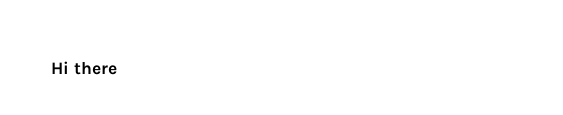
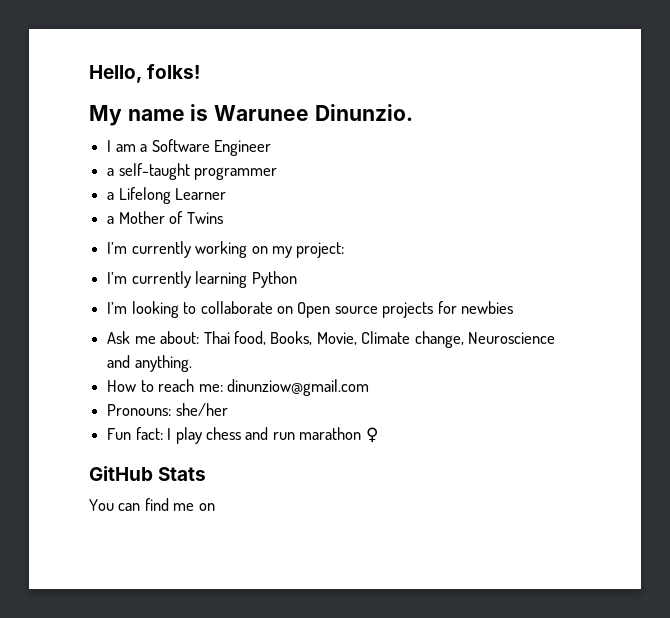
[51,61,117,75] Hi there -> [89,64,201,83] [89,104,413,126] [107,139,271,156] [107,163,278,180] [107,187,227,204] [107,211,223,224] [107,241,345,258] [107,271,297,288] [107,301,514,318] [107,331,556,348] [107,355,192,372] [107,379,369,396] [107,403,228,416] [107,427,378,444] [89,466,207,481] [89,498,215,511] Hello, folks! // My name is Warunee Dinunzio. // I am a Software Engineer // a self-taught programmer // a Lifelong Learner // a Mother of Twins // I’m currently working on my project: // I’m currently learning Python // I’m looking to collaborate on Open source projects for newbies // Ask me about: Thai food, Books, Movie, Climate change, Neuroscience and anything. // How to reach me: dinunziow@gmail.com // Pronouns: she/her // Fun fact: I play chess and run marathon ♀ // GitHub Stats // You can find me on

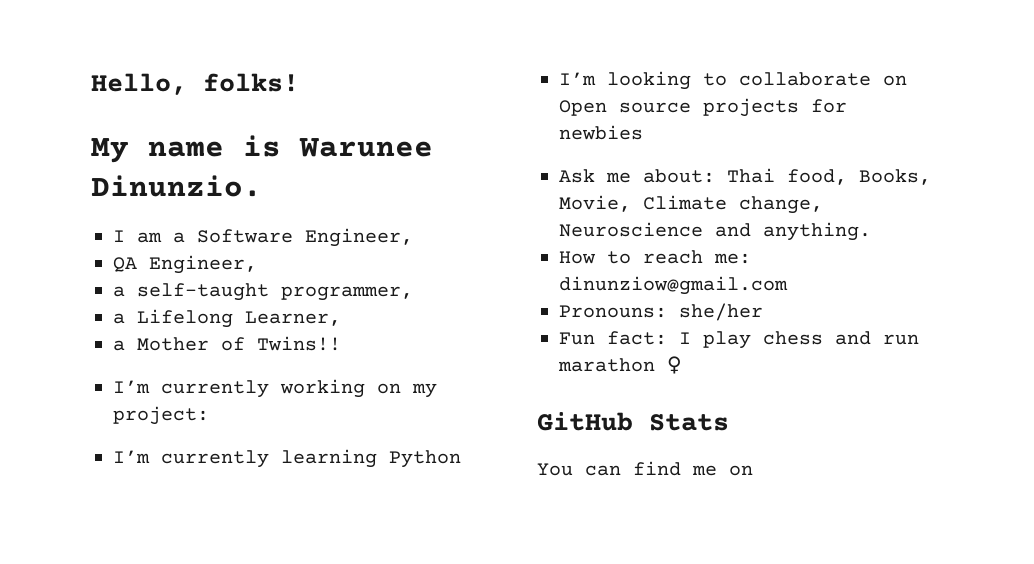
[213,140,271,156] Engineer -> [305,228,413,247] [113,255,257,274] Engineer, // QA Engineer,
[194,167,278,180] programmer -> [281,286,413,301] programmer,
[175,188,227,200] Learner -> [245,311,341,326] Learner,
[186,212,223,224] Twins -> [257,336,341,351] Twins!!

